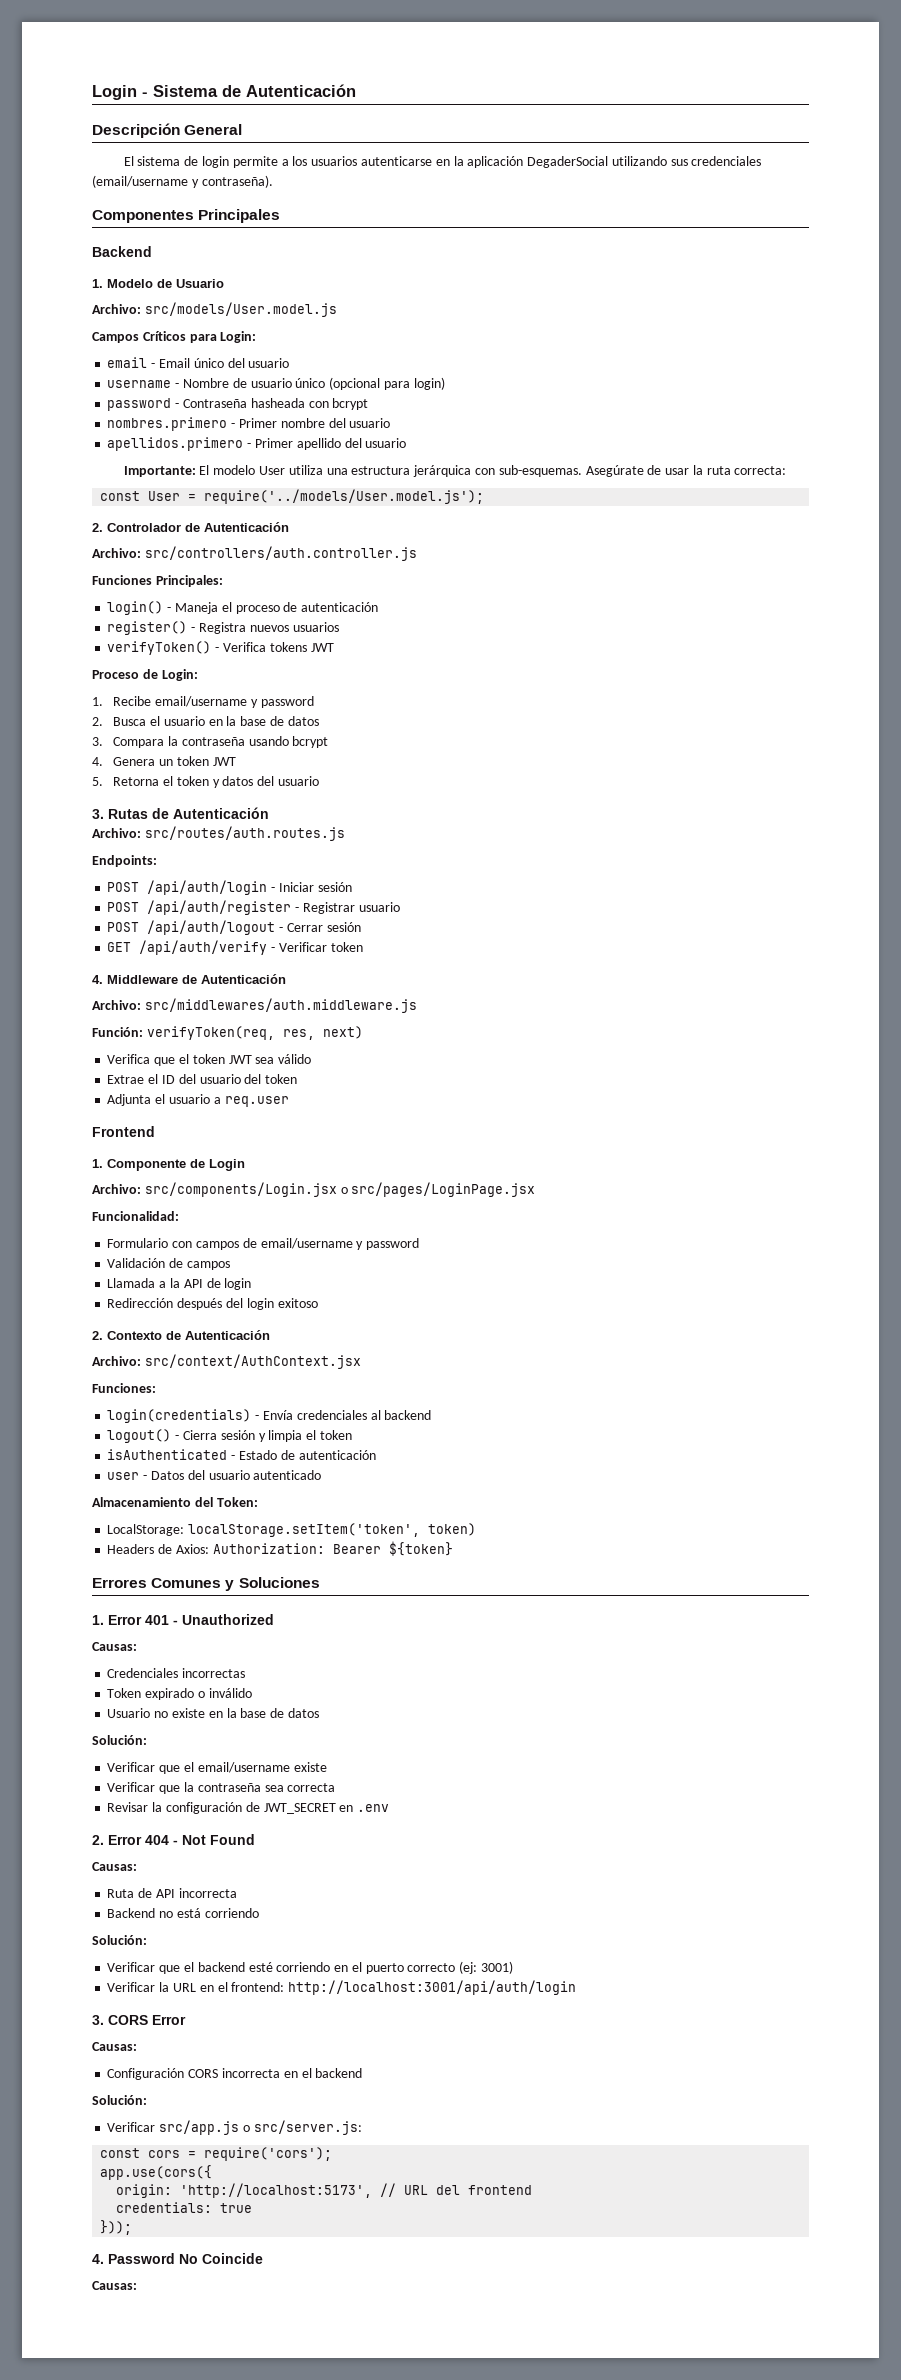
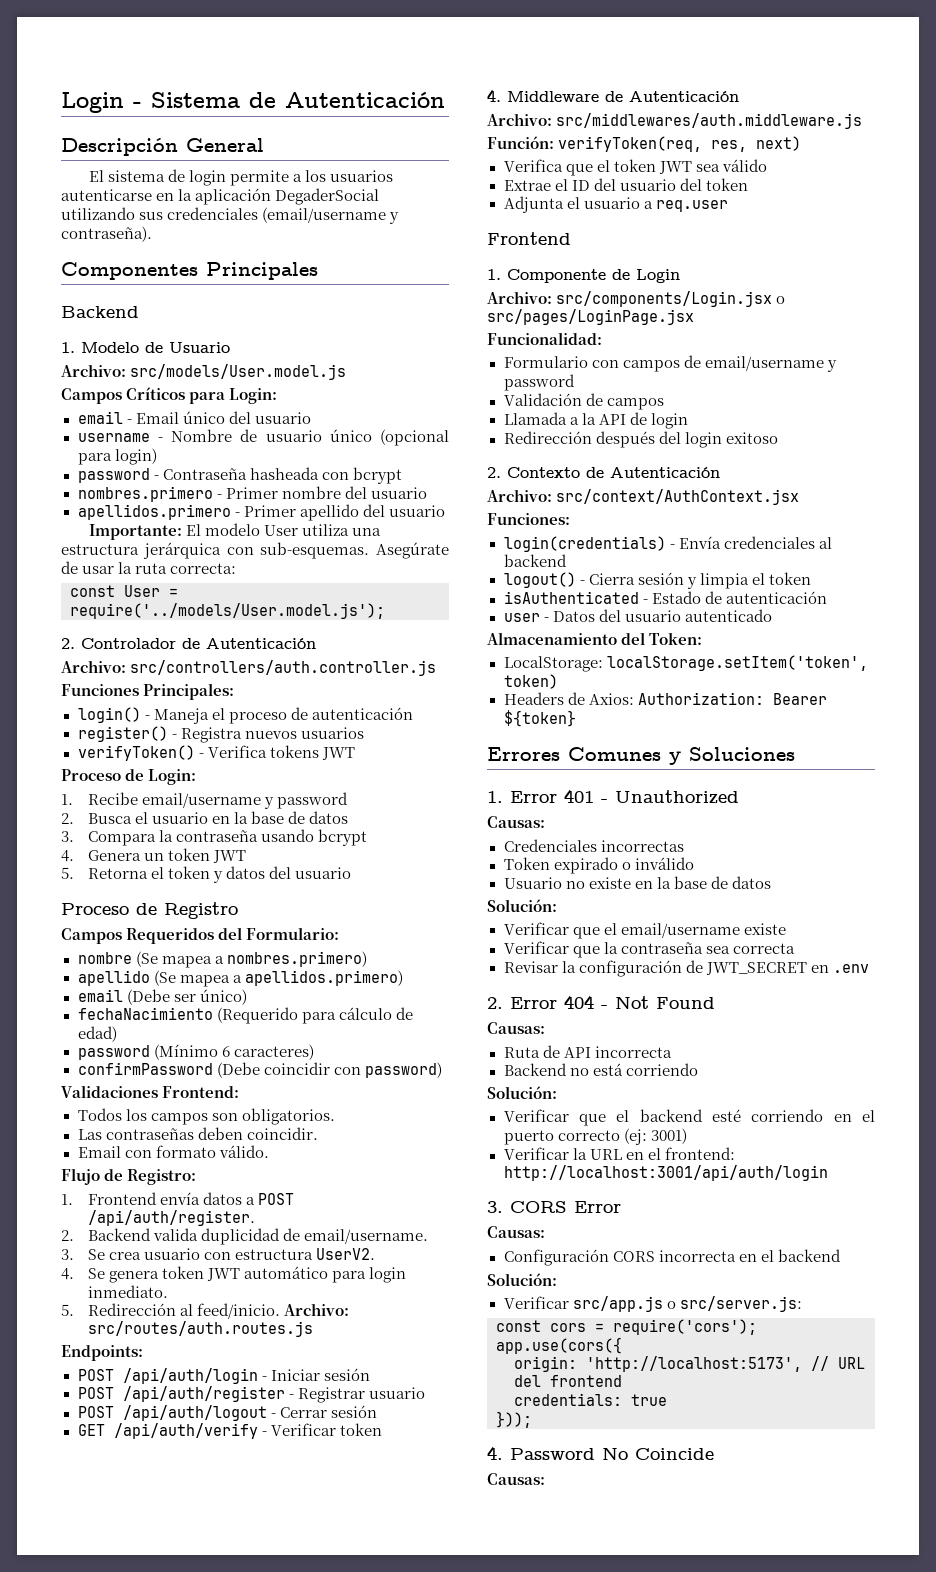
[92,807,269,819] 3. Rutas de Autenticación // -> [61,902,238,919] [61,927,340,944] [77,951,367,968] [77,970,403,987] [77,989,247,1005] [77,1007,413,1024] [77,1026,117,1042] [77,1044,314,1060] [77,1062,442,1078] [61,1085,240,1098] [77,1108,335,1125] [77,1127,318,1140] [77,1145,269,1158] [61,1168,197,1185] [61,1192,295,1205] [88,1210,256,1226] [61,1228,429,1245] [61,1248,376,1260] [61,1266,407,1283] [88,1285,169,1298] [61,1303,281,1319] Proceso de Registro // Campos Requeridos del Formulario: // nombre (Se mapea a nombres.primero) // apellido (Se mapea a apellidos.primero) // email (Debe ser único) // fechaNacimiento (Requerido para cálculo de edad) // password (Mínimo 6 caracteres) // confirmPassword (Debe coincidir con password) // Validaciones Frontend: // Todos los campos son obligatorios. // Las contraseñas deben coincidir. // Email con formato válido. // Flujo de Registro: // 1. Frontend envía datos a POST /api/auth/register. // 2. Backend valida duplicidad de email/username. // 3. Se crea usuario con estructura UserV2. // 4. Se genera token JWT automático para login inmediato. // 5. Redirección al feed/inicio.

